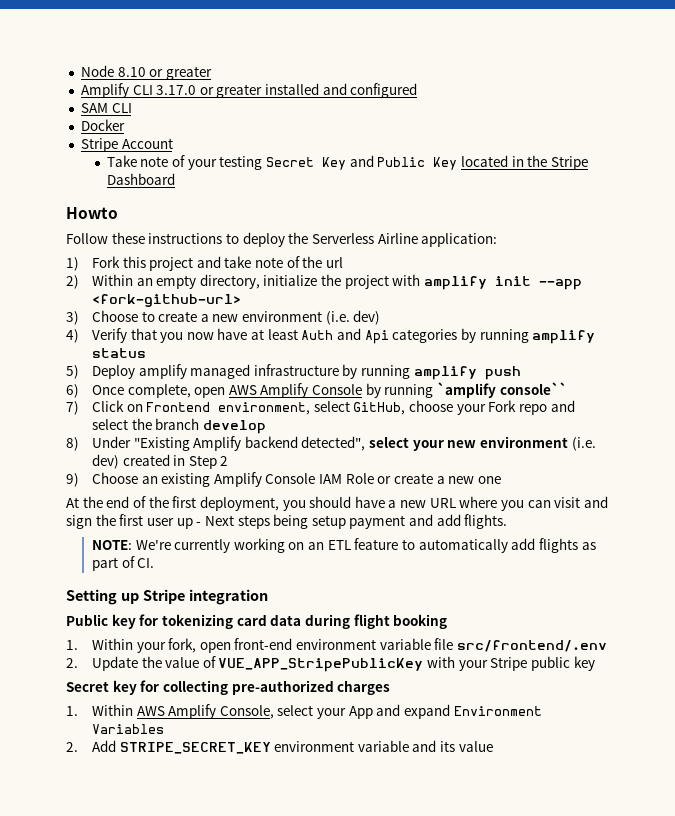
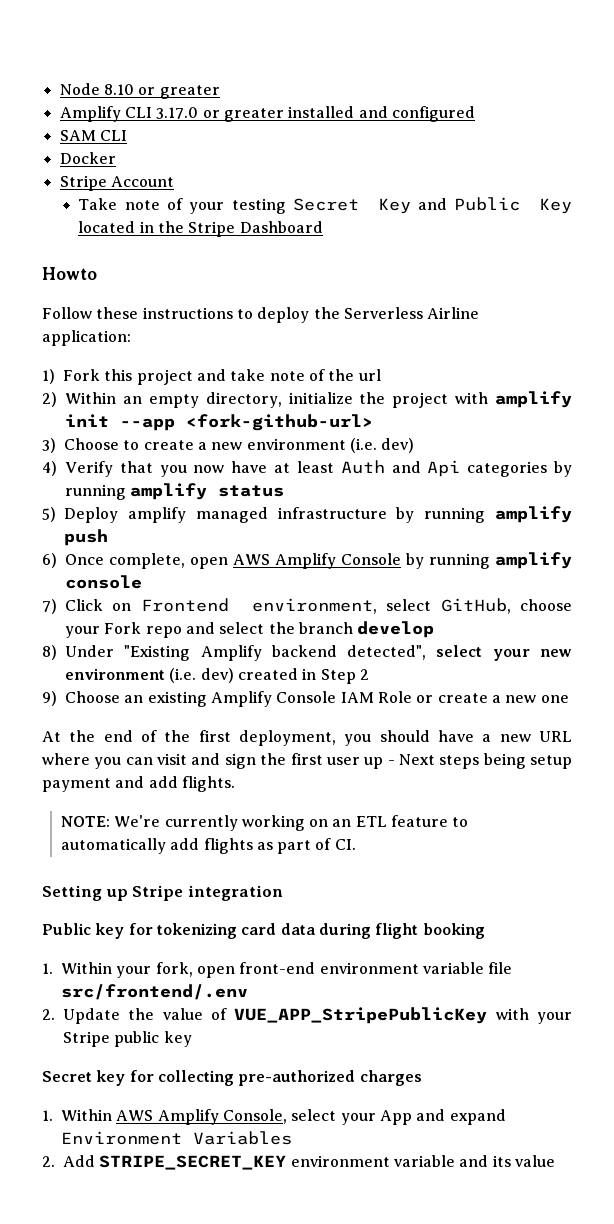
[437,382,567,398] `amplify console`` -> [495,552,572,569] [65,575,142,589] amplify console

